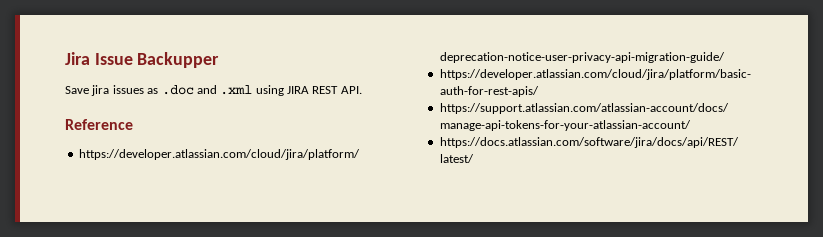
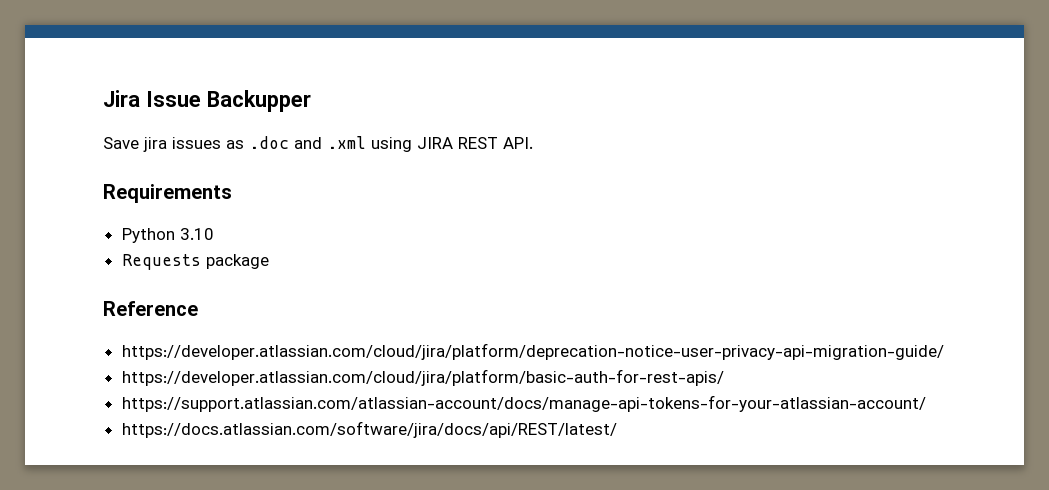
(362, 90) none -> [103,184,232,203] [121,228,214,243] [121,254,269,270] // Requirements // Python 3.10 // Requests package

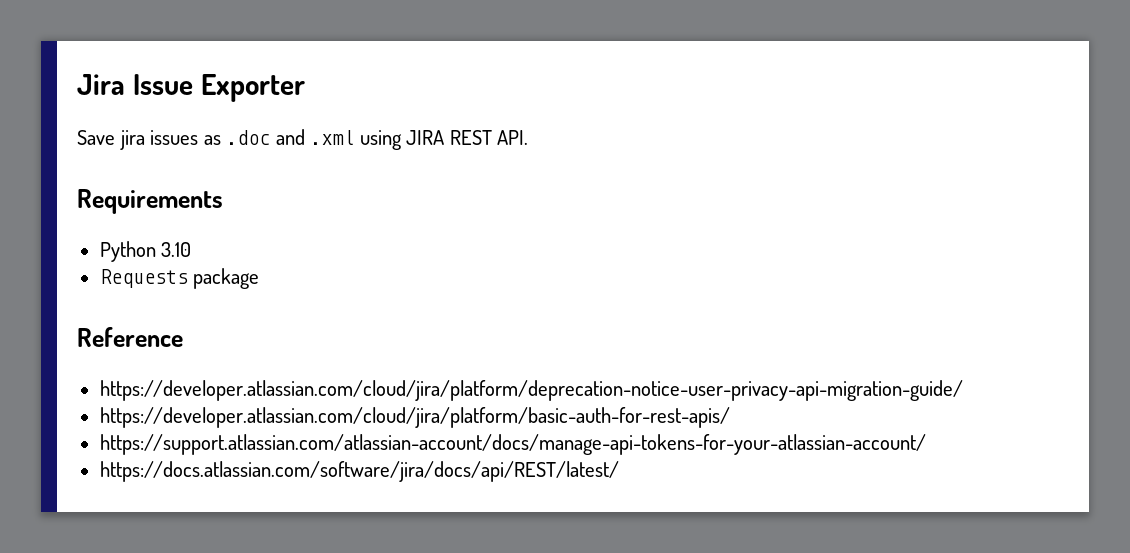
[206,90,311,112] Backupper -> [200,74,305,102] Exporter

